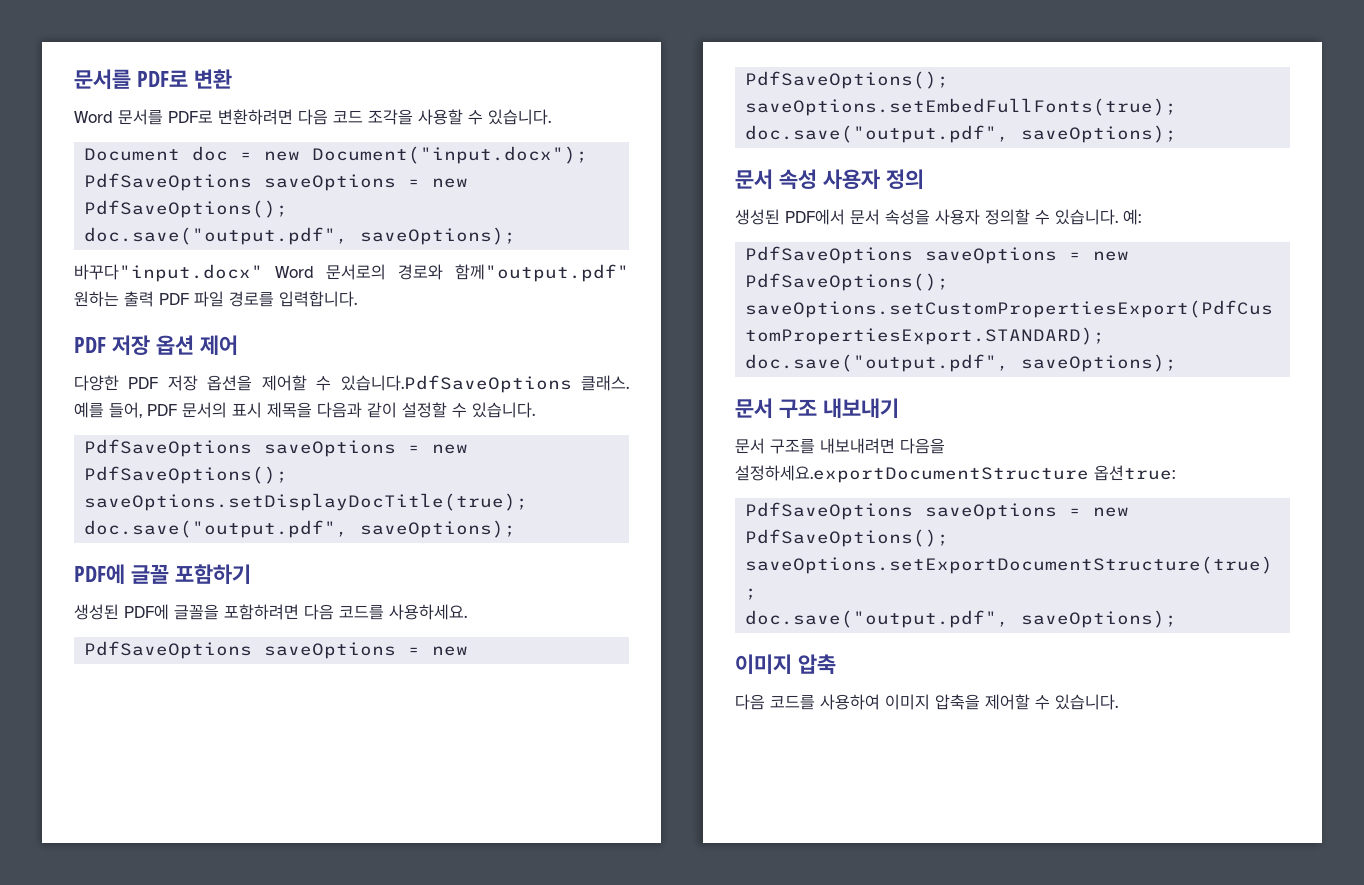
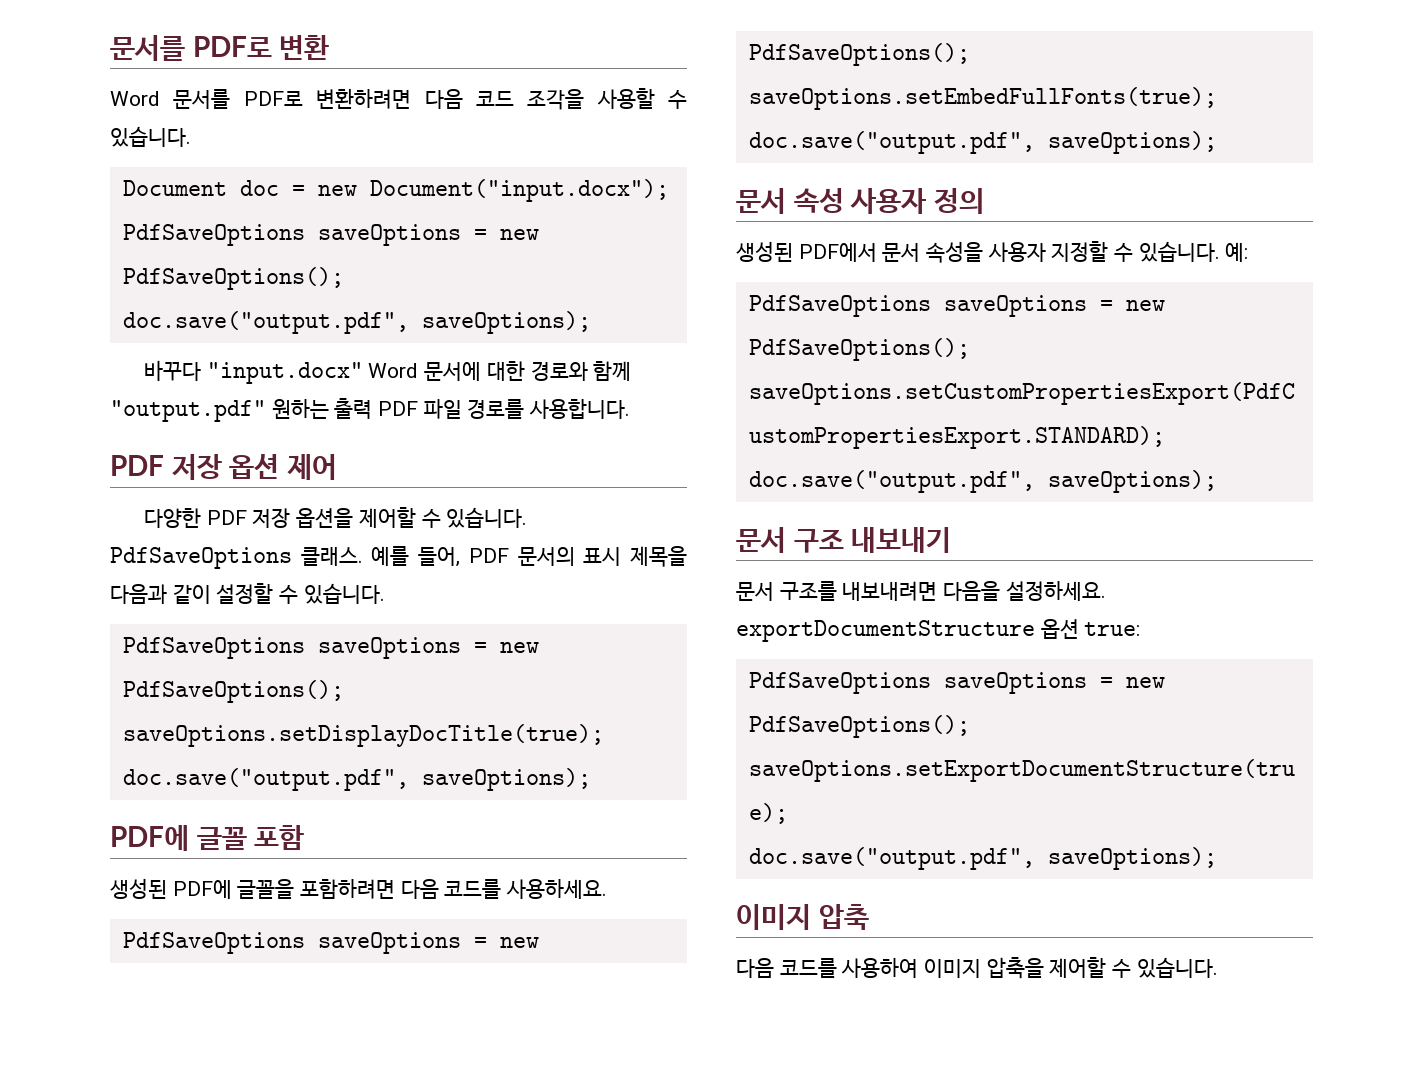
[74,264,629,282] 바꾸다"input.docx" Word 문서로의 경로와 함께"output.pdf" -> [144,360,632,384] [110,400,266,422] 바꾸다 "input.docx" Word 문서에 대한 경로와 함께 "output.pdf"
[279,291,357,307] 입력합니다. -> [529,398,631,419] 사용합니다.
[340,375,572,393] 있습니다.PdfSaveOptions -> [446,507,528,528] [110,547,292,569] 있습니다. PdfSaveOptions
[174,564,251,584] 포함하기 -> [254,825,305,850] 포함
[985,209,1030,225] 정의할 -> [1051,241,1109,262] 지정할
[735,465,1175,483] 설정하세요.exportDocumentStructure 옵션true: -> [1005,581,1106,601] [736,619,1141,642] 설정하세요. exportDocumentStructure 옵션 true:

